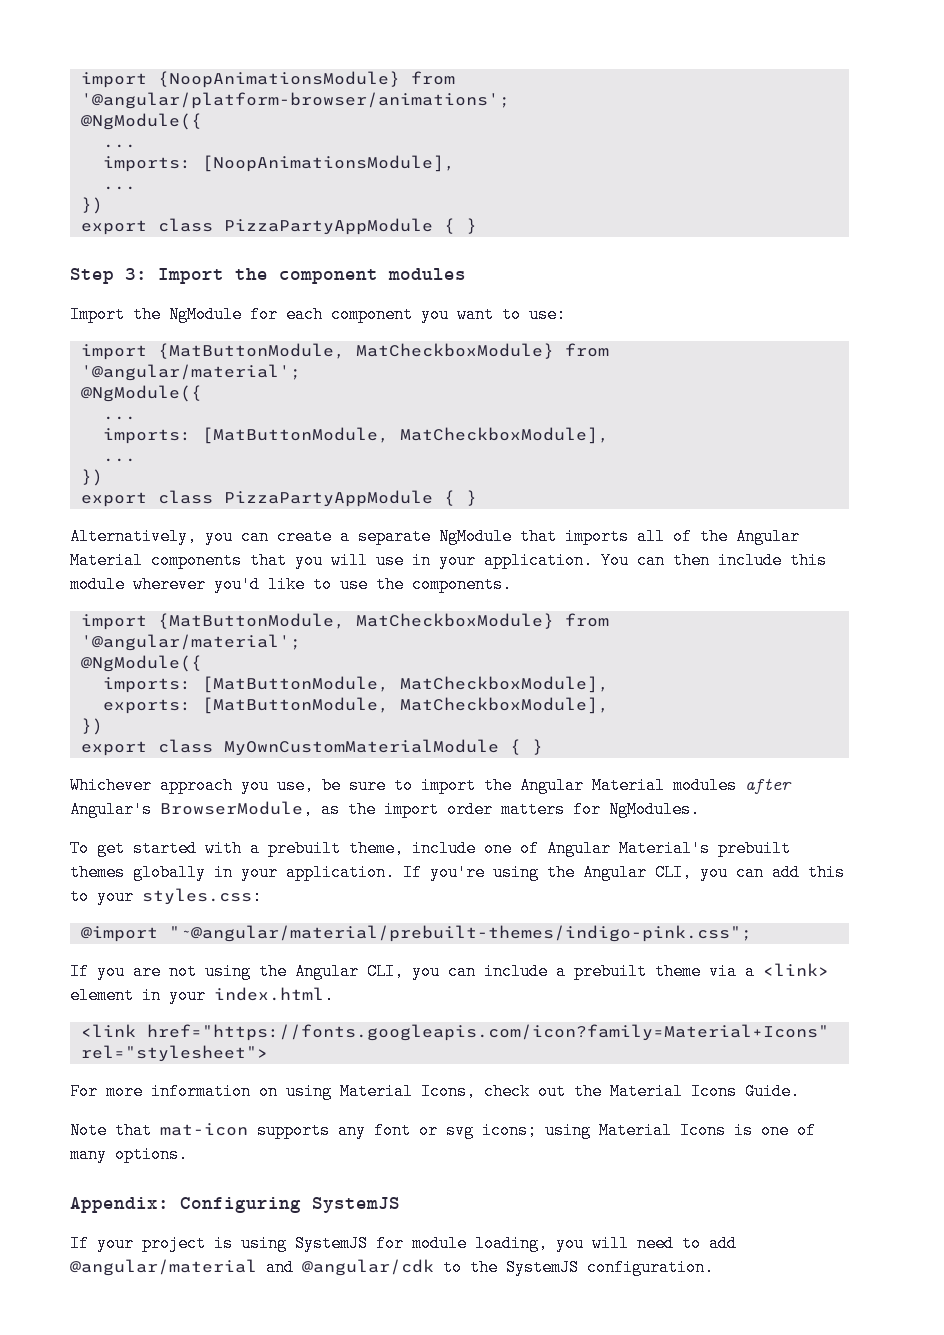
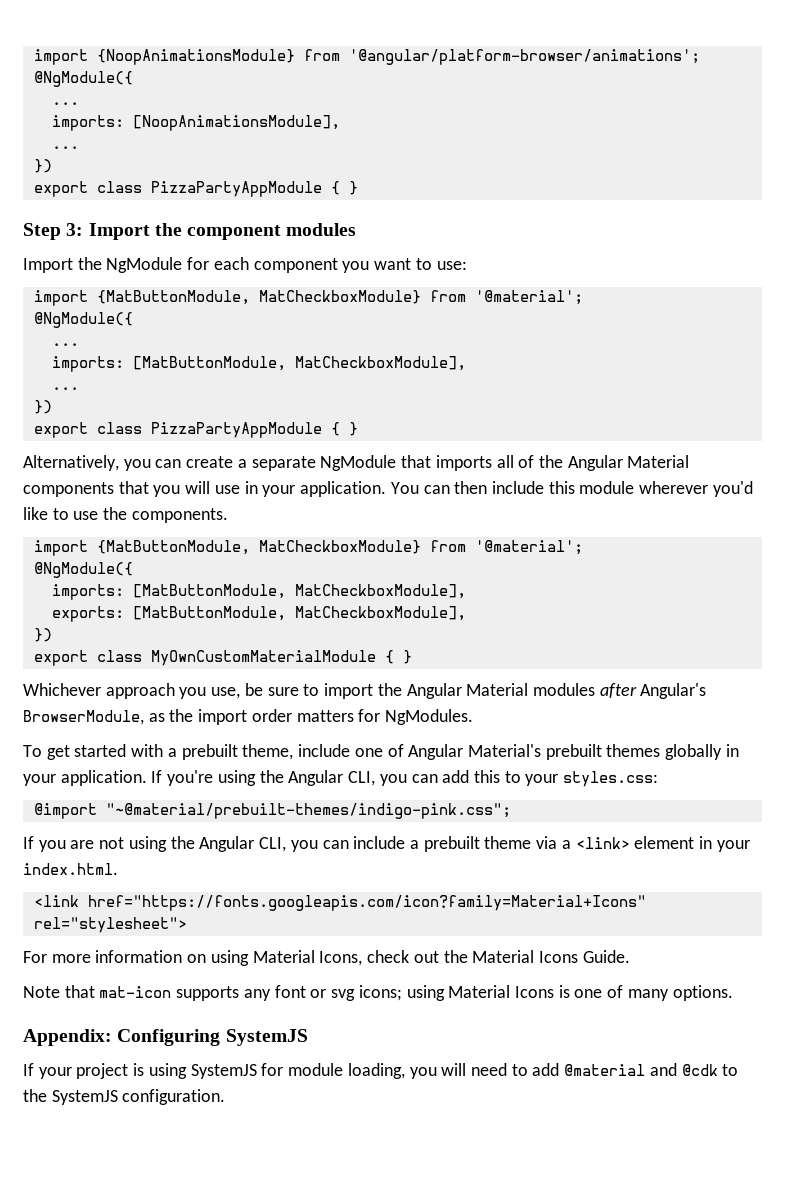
[80,364,301,381] '@angular/material'; -> [474,290,583,305] '@material';
[80,634,301,651] '@angular/material'; -> [474,540,583,555] '@material';
[168,925,752,942] "~@angular/material/prebuilt-themes/indigo-pink.css"; -> [105,803,511,819] "~@material/prebuilt-themes/indigo-pink.css";
[70,1259,434,1276] @angular/material and @angular/cdk -> [564,1063,718,1076] @material and @cdk

